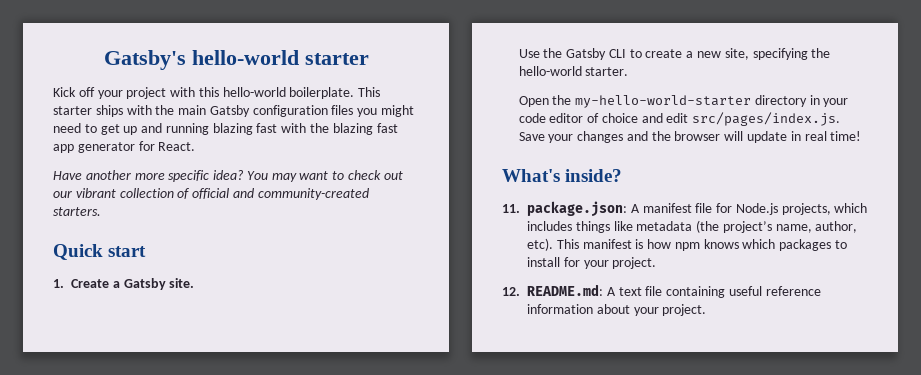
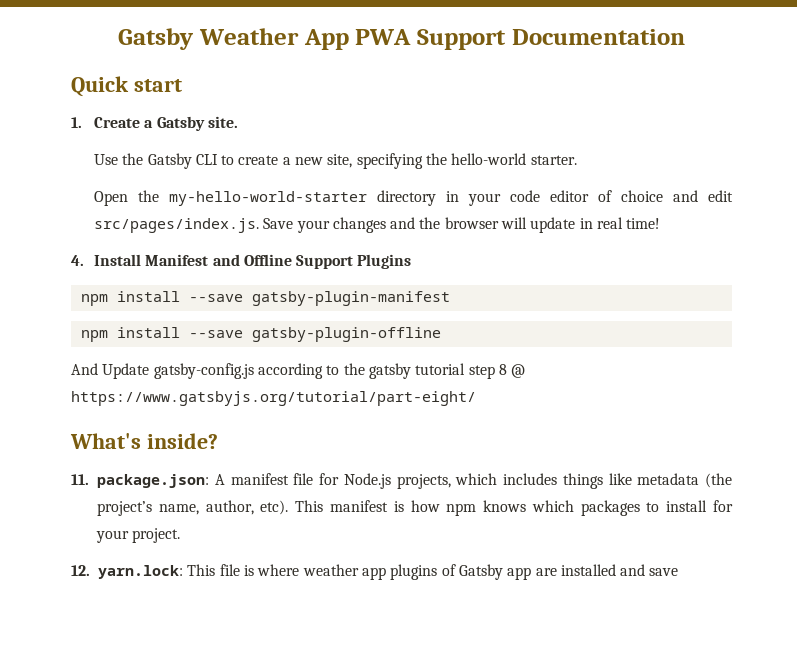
[103,50,369,70] [53,87,381,99] [53,105,415,117] [53,123,398,135] [53,141,196,153] [53,170,403,182] [53,188,369,200] [53,207,101,216] Gatsby's hello-world starter // Kick off your project with this hello-world boilerplate. This starter ships with the main Gatsby configuration files you might need to get up and running blazing fast with the blazing fast app generator for React. // Have another more specific idea? You may want to check out our vibrant collection of official and community-created starters. -> [118,28,685,50] Gatsby Weather App PWA Support Documentation
(862, 136) none -> [71,254,412,269] [80,291,450,306] [80,327,441,342] [71,363,526,379] [71,391,476,406] // 4. Install Manifest and Offline Support Plugins // npm install --save gatsby-plugin-manifest // npm install --save gatsby-plugin-offline // And Update gatsby-config.js according to the gatsby tutorial step 8 @ https://www.gatsbyjs.org/tutorial/part-eight/
[527,284,821,298] [527,304,707,316] README.md: A text file containing useful reference information about your project. -> [98,564,679,580] yarn.lock: This file is where weather app plugins of Gatsby app are installed and save

